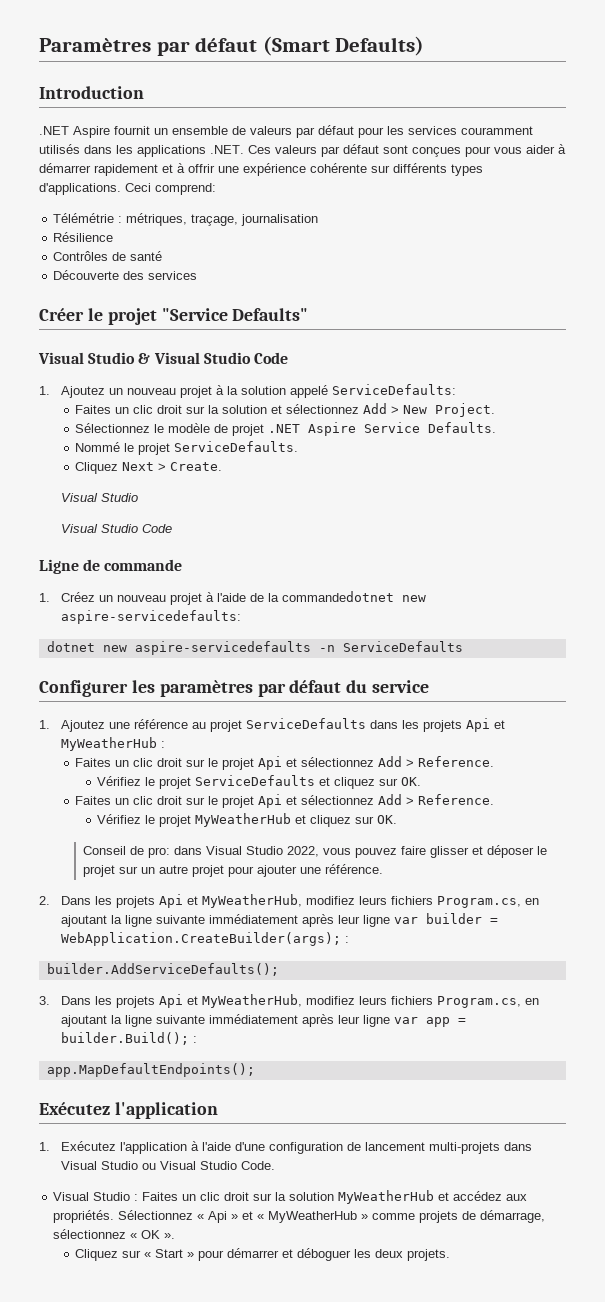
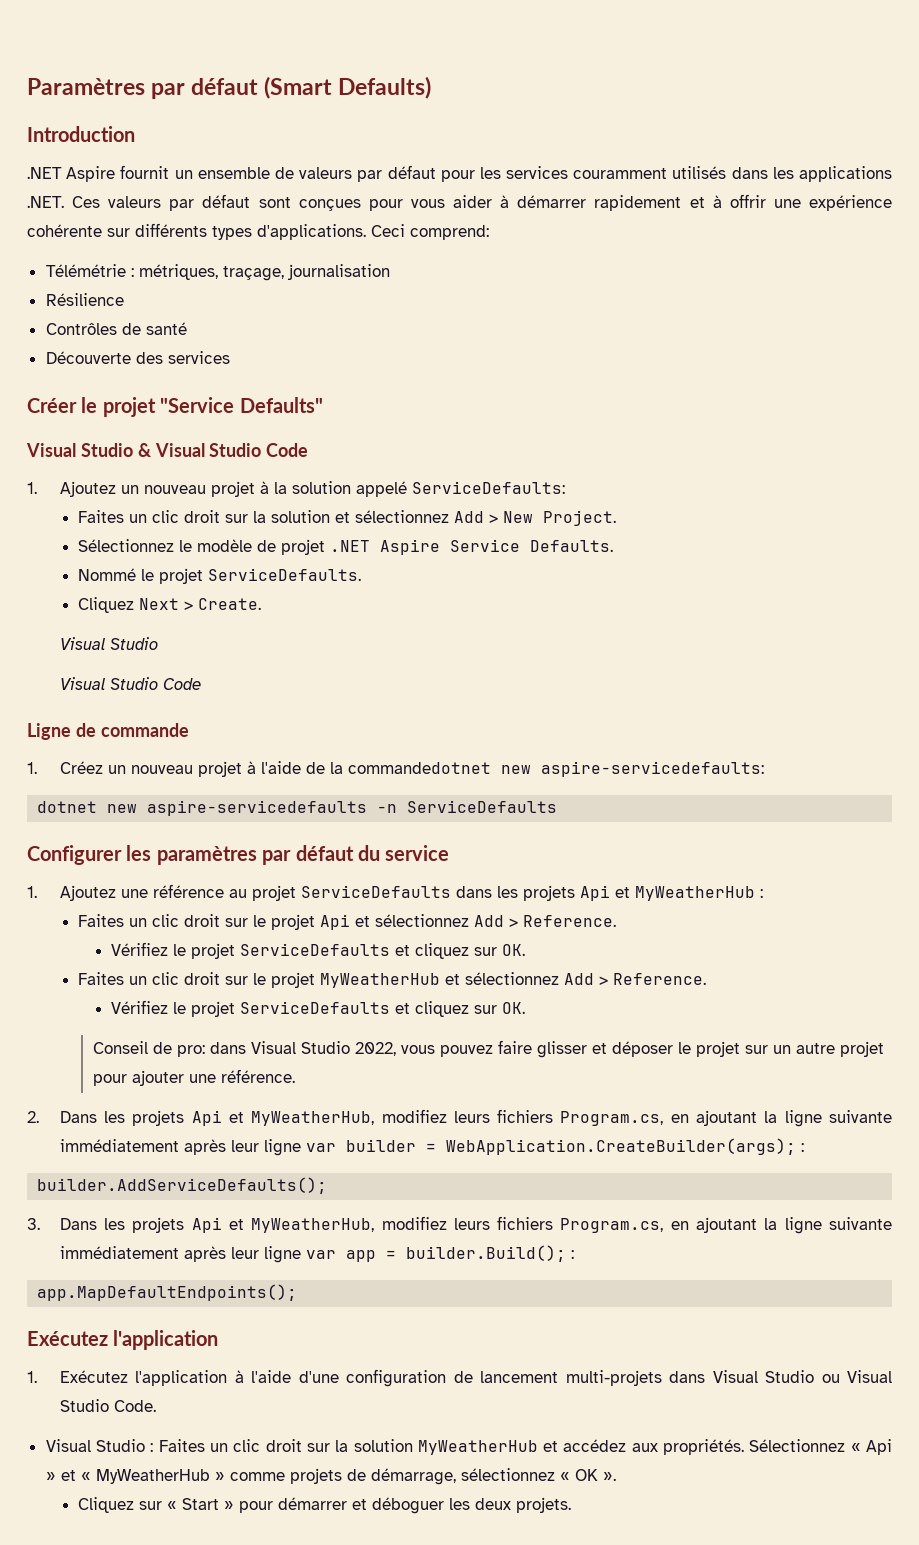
[258,794,495,808] [97,813,292,827] Api et sélectionnez Add > Reference. // Vérifiez le projet MyWeatherHub -> [320,972,707,988] [111,1000,391,1017] MyWeatherHub et sélectionnez Add > Reference. // Vérifiez le projet ServiceDefaults

